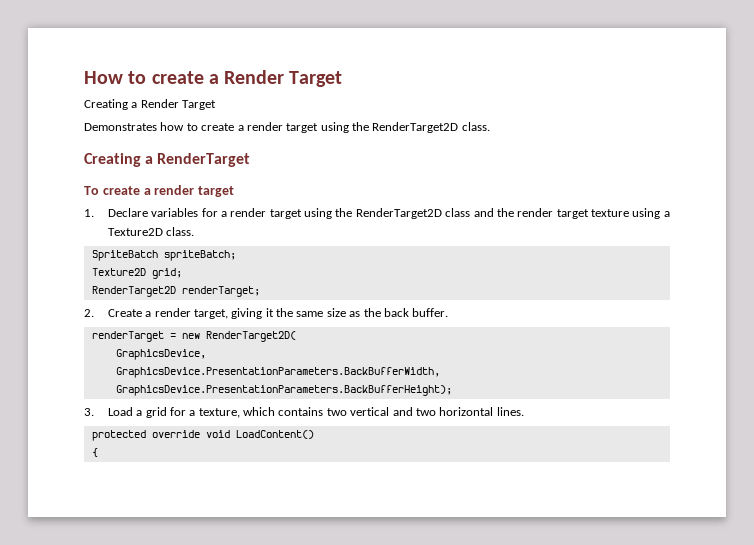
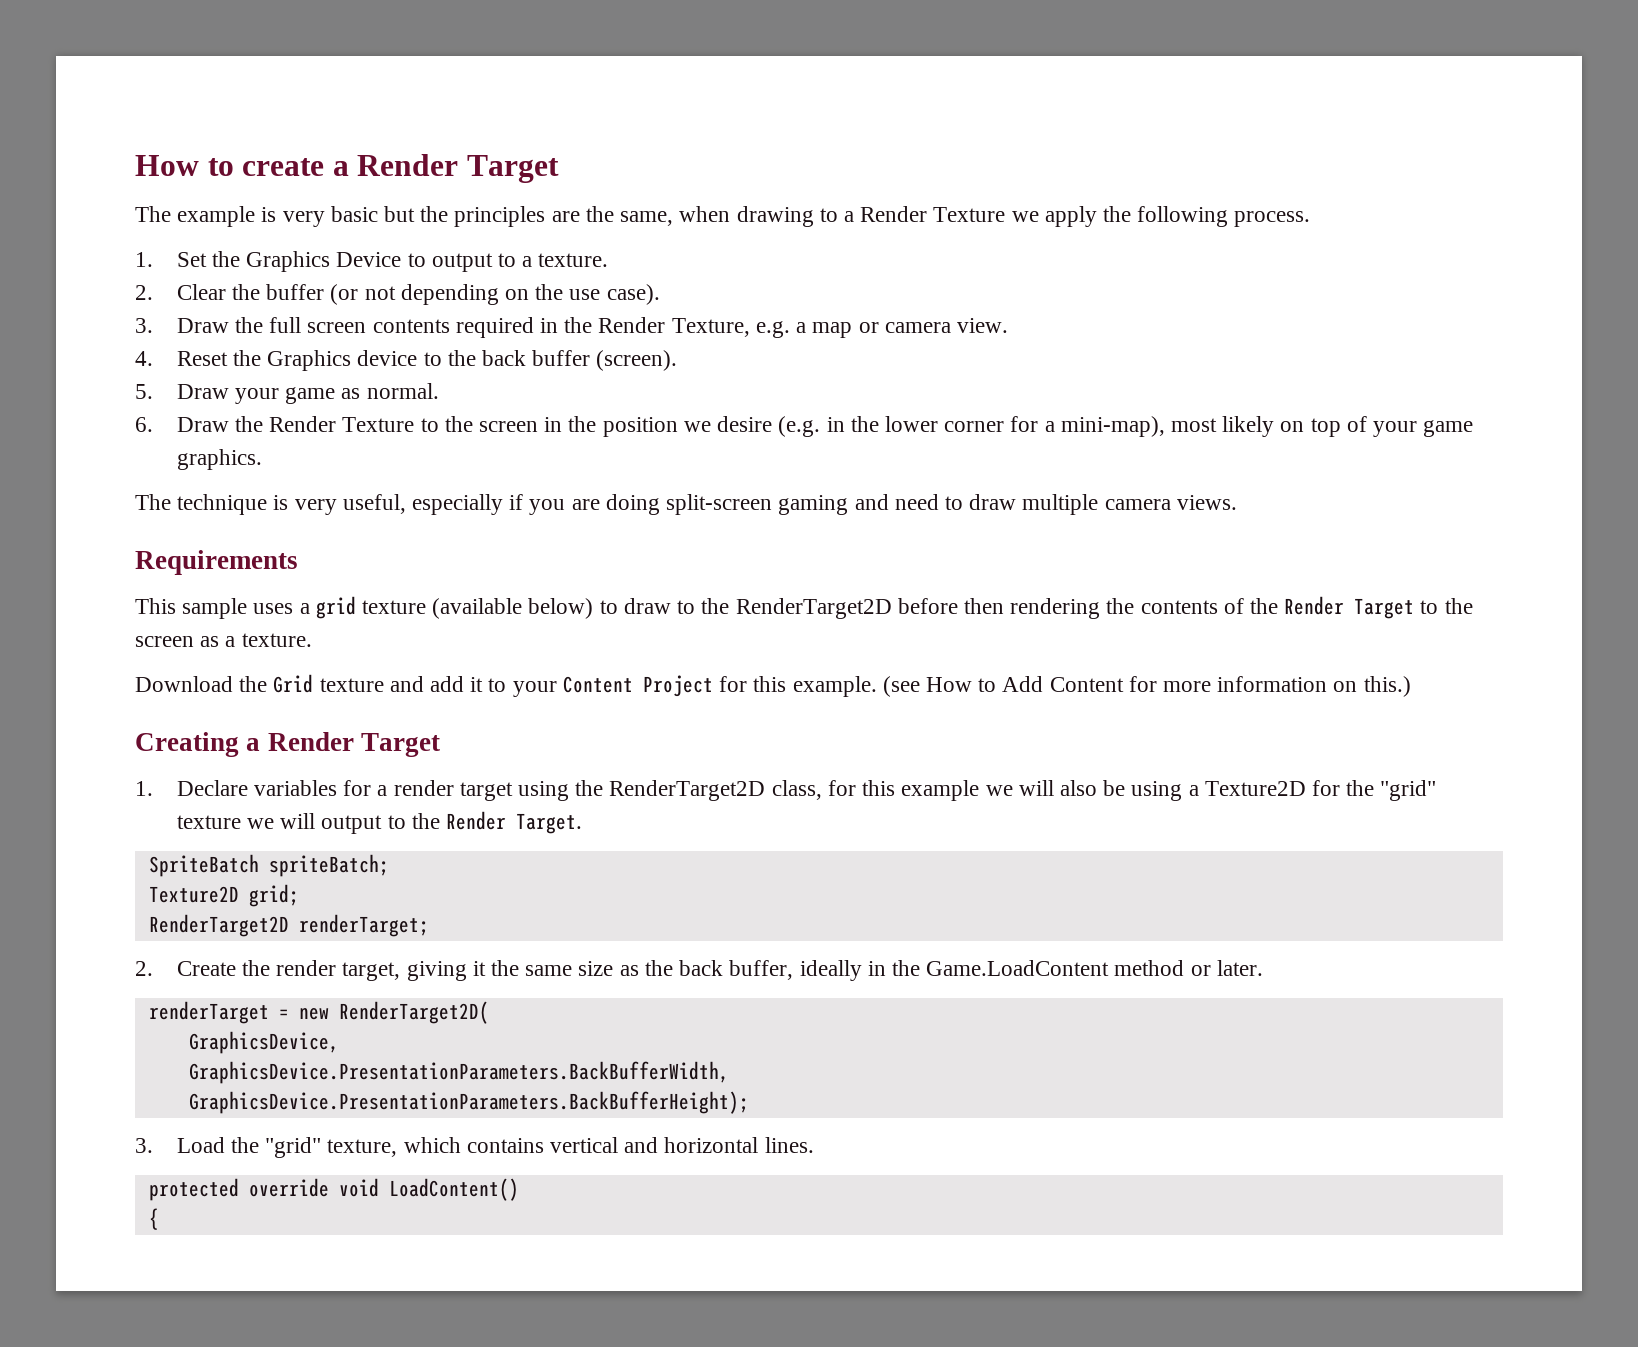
[84,99,217,110] [84,122,490,133] [84,153,251,167] [84,185,235,197] Creating a Render Target // Demonstrates how to create a render target using the RenderTarget2D class. // Creating a RenderTarget // To create a render target -> [135,206,1311,227] [135,251,609,272] [135,284,660,305] [135,317,1008,338] [135,350,678,371] [135,383,439,404] [135,416,1474,437] [176,449,262,470] [135,494,1237,515] [135,550,298,575] [135,596,1473,619] [135,633,312,647] [135,674,1411,697] [135,732,440,757] The example is very basic but the principles are the same, when drawing to a Render Texture we apply the following process. // 1. Set the Graphics Device to output to a texture. // 2. Clear the buffer (or not depending on the use case). // 3. Draw the full screen contents required in the Render Texture, e.g. a map or camera view. // 4. Reset the Graphics device to the back buffer (screen). // 5. Draw your game as normal. // 6. Draw the Render Texture to the screen in the position we desire (e.g. in the lower corner for a mini-map), most likely on top of your game graphics. // The technique is very useful, especially if you are doing split-screen gaming and need to draw multiple camera views. // Requirements // This sample uses a grid texture (available below) to draw to the RenderTarget2D before then rendering the contents of the Render Target to the screen as a texture. // Download the Grid texture and add it to your Content Project for this example. (see How to Add Content for more information on this.) // Creating a Render Target
[445,208,670,219] [107,227,195,236] class and the render target texture using a Texture2D class. -> [771,780,1437,801] [176,811,583,834] class, for this example we will also be using a Texture2D for the "grid" texture we will output to the Render Target.
[145,311,152,317] a -> [241,960,270,976] the
[412,308,449,317] buffer. -> [729,960,1263,981] buffer, ideally in the Game.LoadContent method or later.
[136,407,196,418] a grid for a -> [230,1137,322,1158] the "grid"
[326,408,347,416] two -> (544, 1145) none
[415,408,436,416] two -> (659, 1145) none

